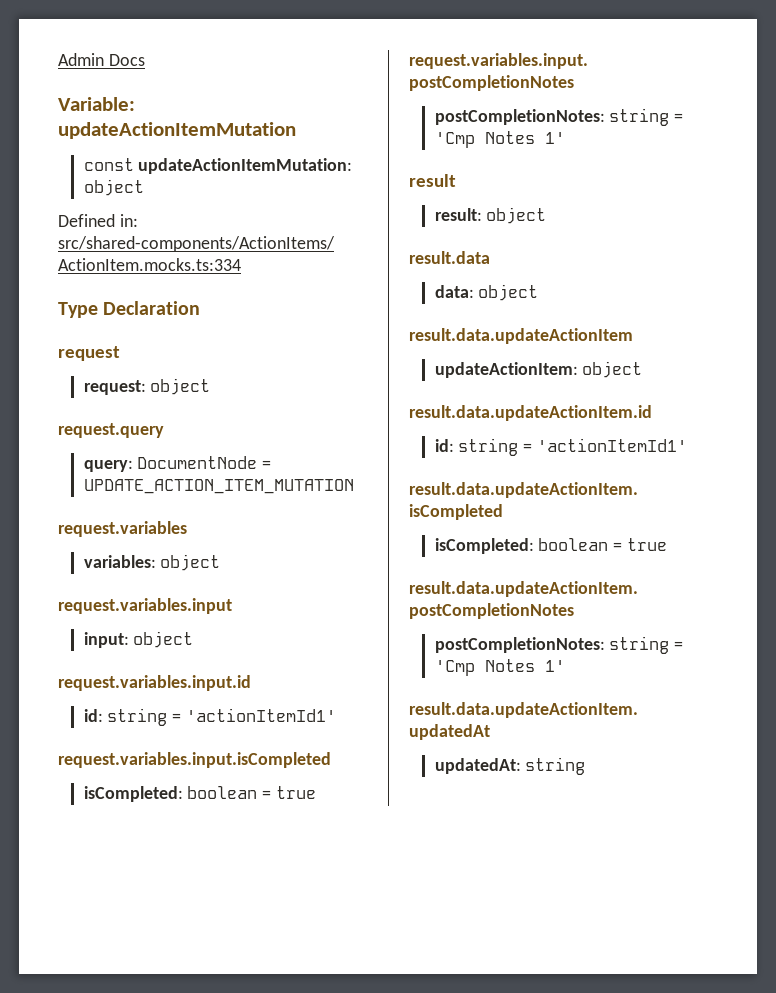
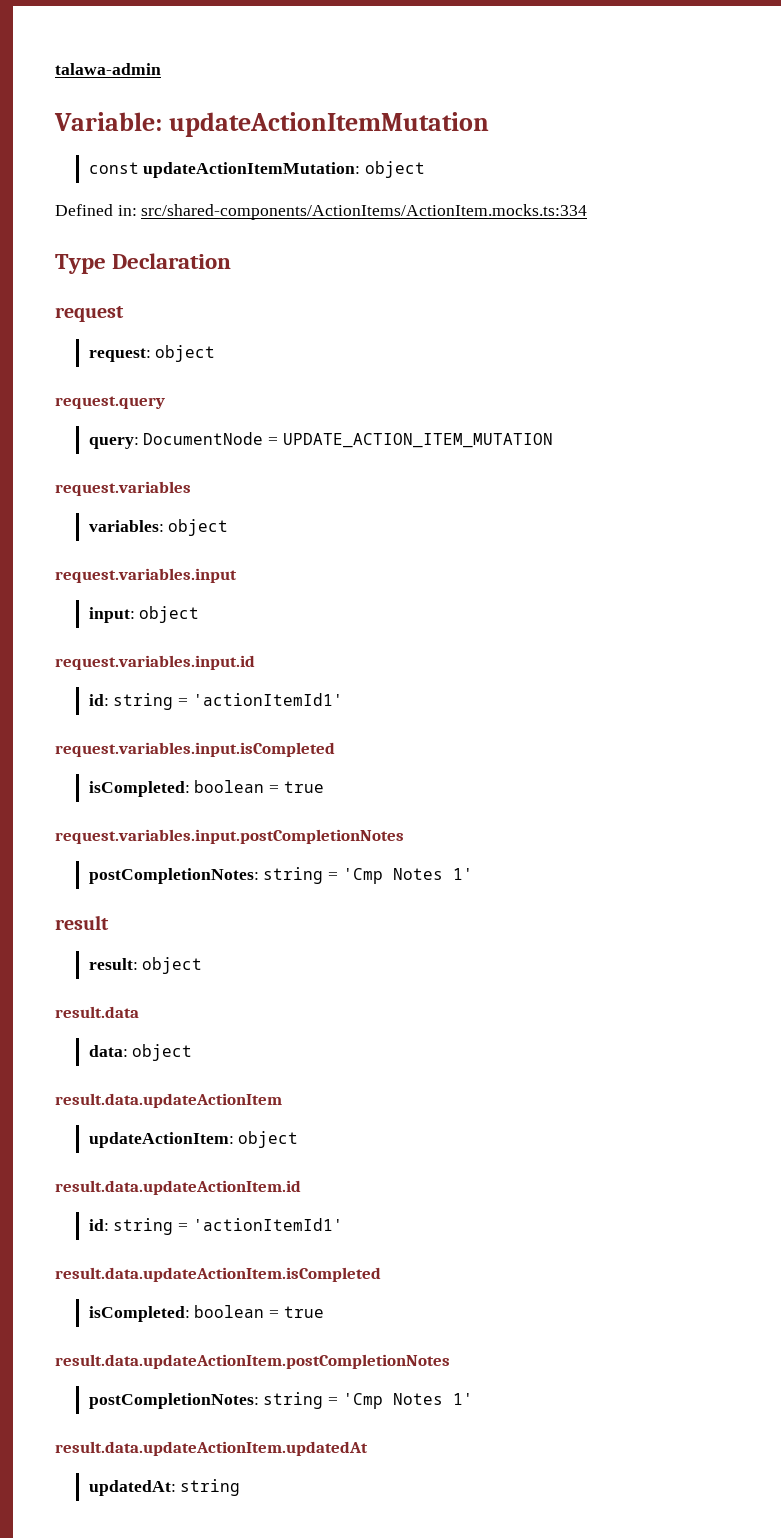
[58,53,145,66] Admin Docs -> [55,63,161,75] talawa-admin

